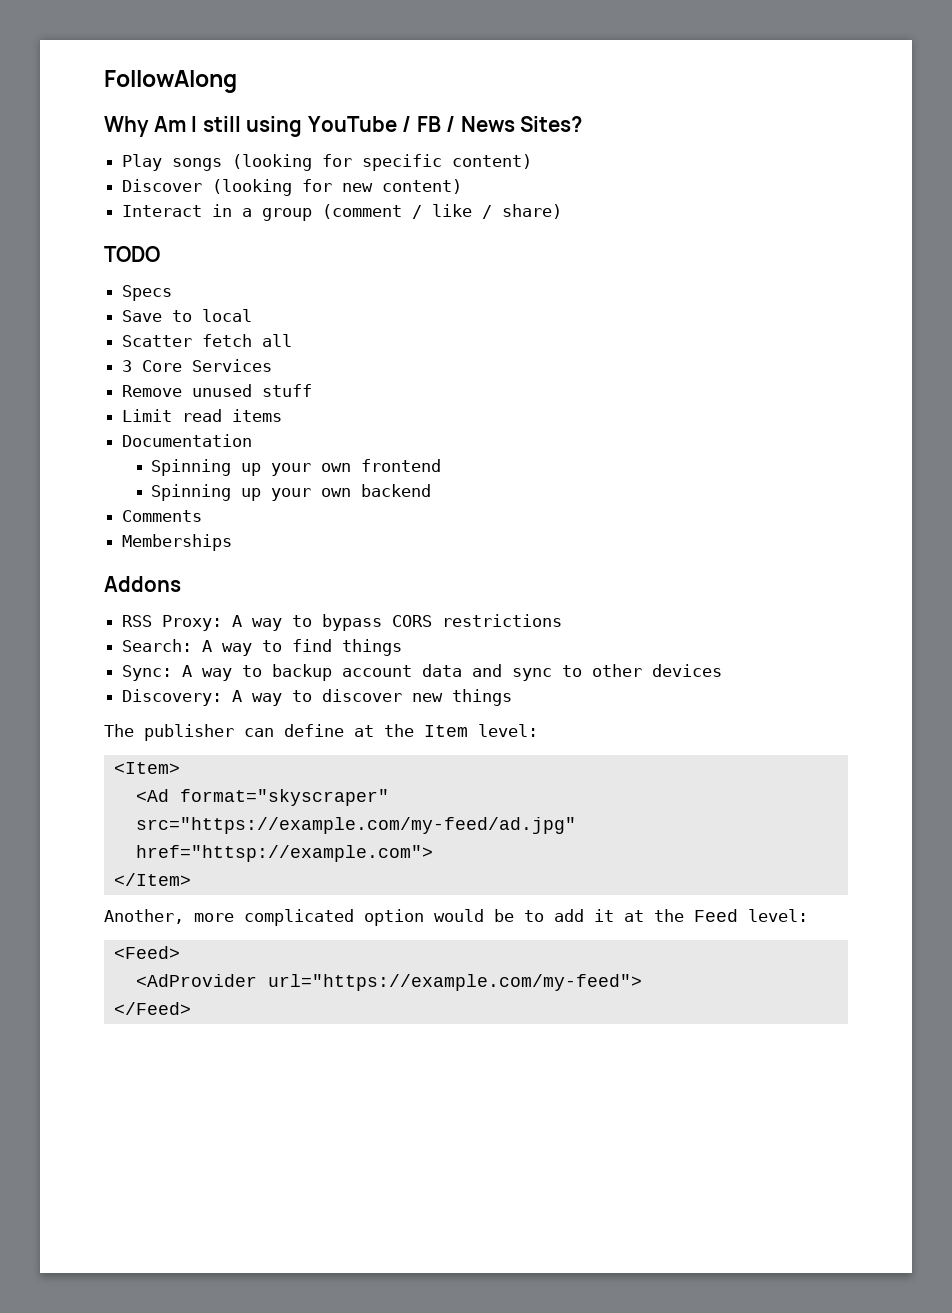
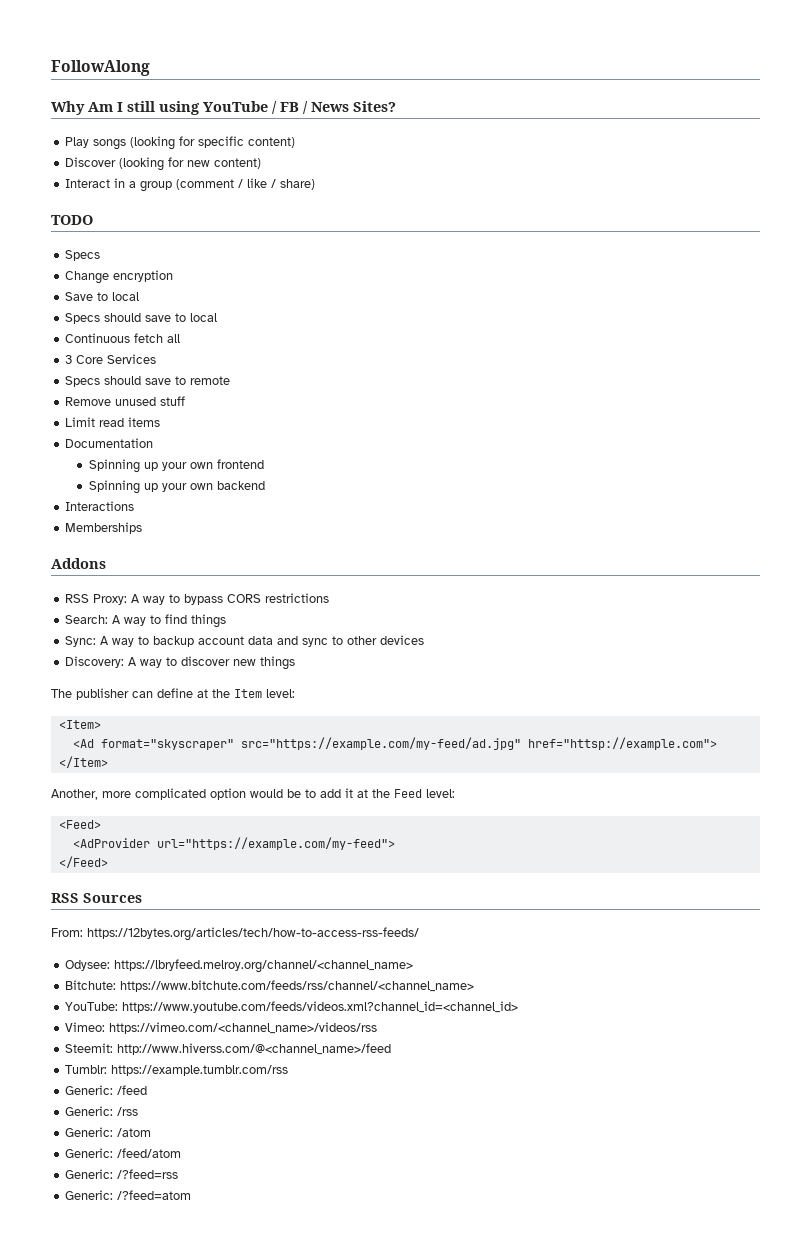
(173, 293) none -> [65,270,174,284] // Change encryption
[122,335,193,347] Scatter -> [65,313,218,324] [65,333,131,343] Specs should save to local // Continuous
(273, 365) none -> [65,376,231,387] // Specs should save to remote
[122,510,203,522] Comments -> [65,501,135,511] Interactions
(191, 1008) none -> [51,893,142,903] [51,927,419,941] [65,959,414,973] [65,980,475,992] [65,1001,519,1013] [65,1022,378,1034] [65,1043,392,1055] [65,1065,289,1076] [65,1085,148,1095] [65,1106,139,1116] [65,1127,152,1137] [65,1148,182,1158] [65,1169,179,1179] [65,1190,192,1200] // RSS Sources // From: https://12bytes.org/articles/tech/how-to-access-rss-feeds/ // Odysee: https://lbryfeed.melroy.org/channel/<channel_name> // Bitchute: https://www.bitchute.com/feeds/rss/channel/<channel_name> // YouTube: https://www.youtube.com/feeds/videos.xml?channel_id=<channel_id> // Vimeo: https://vimeo.com/<channel_name>/videos/rss // Steemit: http://www.hiverss.com/@<channel_name>/feed // Tumblr: https://example.tumblr.com/rss // Generic: /feed // Generic: /rss // Generic: /atom // Generic: /feed/atom // Generic: /?feed=rss // Generic: /?feed=atom

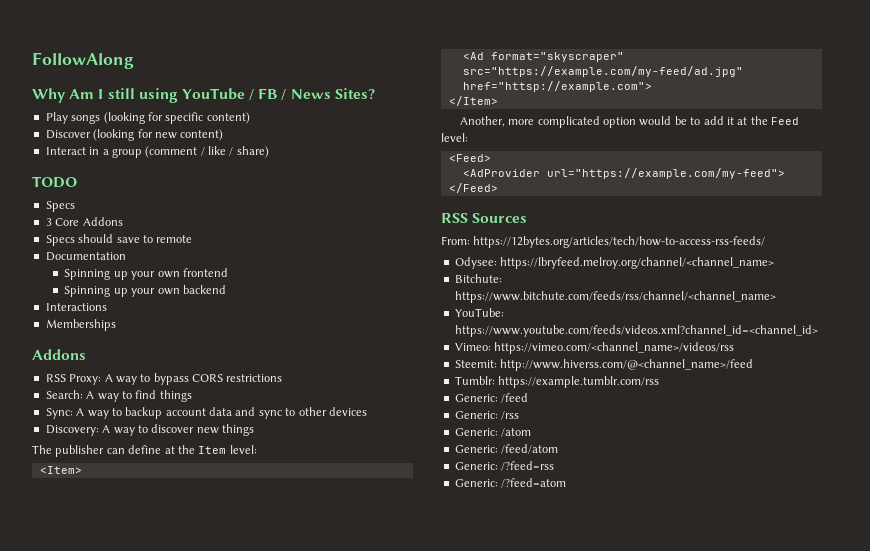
[65,270,174,284] [65,292,140,301] [65,313,218,324] [65,333,181,343] // Change encryption // Save to local // Specs should save to local // Continuous fetch all -> (75, 206) none
[107,354,157,364] Services -> [82,217,123,226] Addons
[65,396,186,406] [65,417,161,427] // Remove unused stuff // Limit read items -> (193, 239) none

